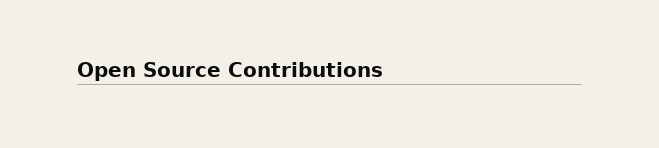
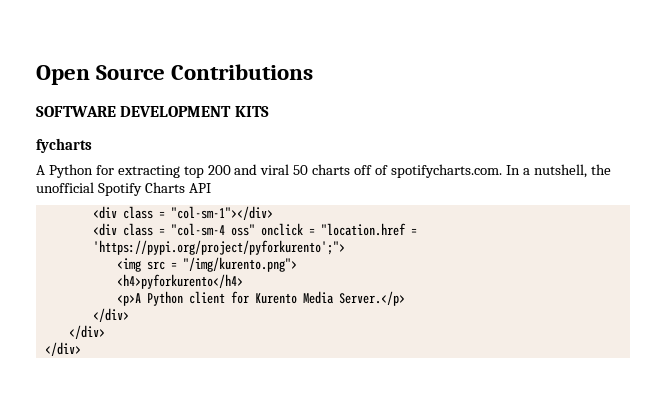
(383, 69) none -> [36,106,269,117] [36,138,92,153] [36,164,611,178] [36,182,211,196] [92,206,273,220] [92,223,417,236] [92,240,345,255] [116,257,297,272] [116,274,243,289] [116,291,405,306] [92,308,129,322] [68,325,105,339] [44,342,81,356] // SOFTWARE DEVELOPMENT KITS // fycharts // A Python for extracting top 200 and viral 50 charts off of spotifycharts.com. In a nutshell, the unofficial Spotify Charts API // <div class = "col-sm-1"></div> // <div class = "col-sm-4 oss" onclick = "location.href = 'https://pypi.org/project/pyforkurento';"> // <img src = "/img/kurento.png"> // <h4>pyforkurento</h4> // <p>A Python client for Kurento Media Server.</p> // </div> // </div> // </div>

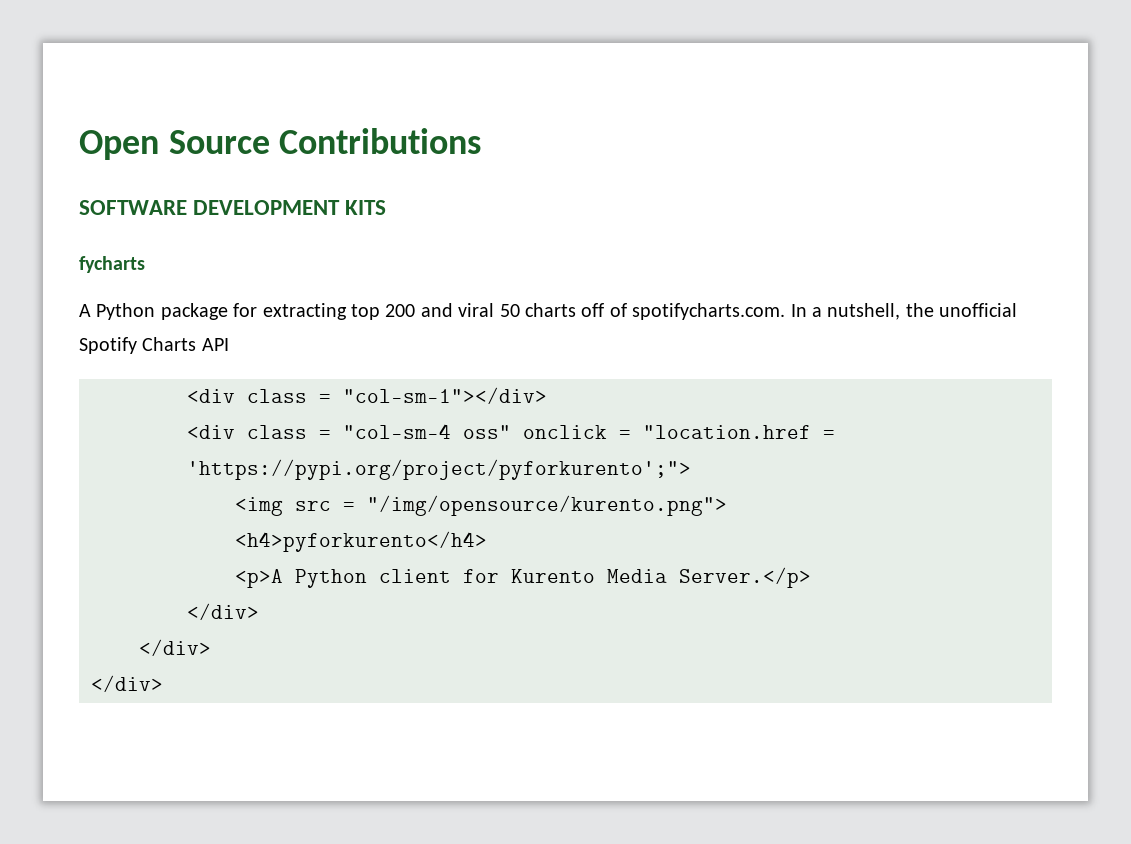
(93, 171) none -> [160,303,228,320] package
[182,257,297,272] "/img/kurento.png"> -> [367,495,727,516] "/img/opensource/kurento.png">

